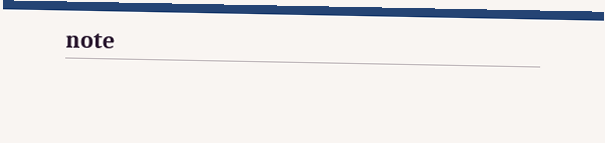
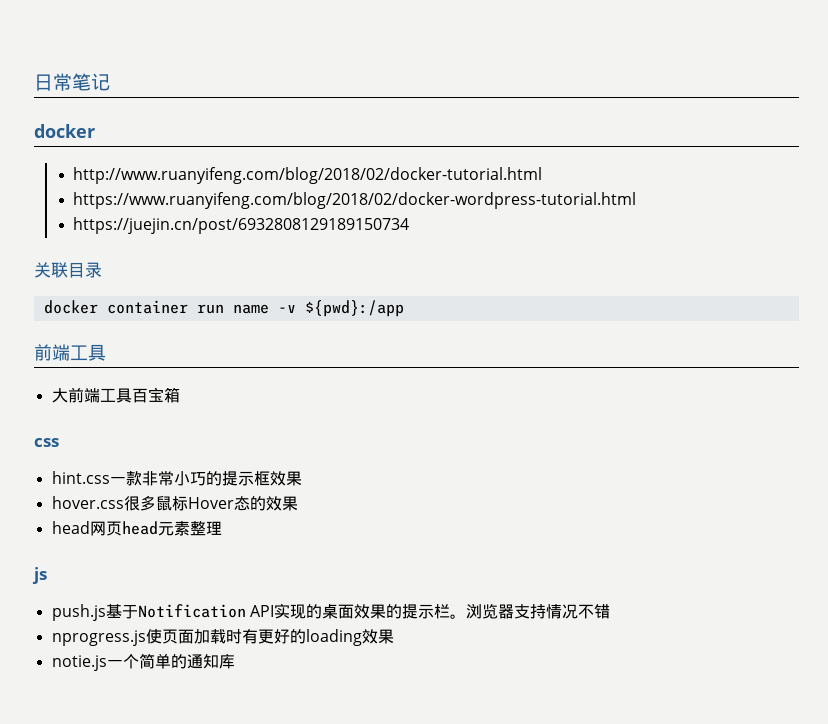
[65,32,115,49] note -> [34,73,110,91] [34,124,95,138] [73,167,543,184] [73,192,637,209] [73,217,410,234] [34,262,102,278] [43,300,404,317] [34,344,106,361] [51,387,180,403] [34,438,59,447] [51,471,302,486] [51,495,298,511] [51,521,222,536] [32,567,47,584] [51,603,610,621] [51,629,394,646] [51,653,235,671] 日常笔记 // docker // http://www.ruanyifeng.com/blog/2018/02/docker-tutorial.html // https://www.ruanyifeng.com/blog/2018/02/docker-wordpress-tutorial.html // https://juejin.cn/post/6932808129189150734 // 关联目录 // docker container run name -v ${pwd}:/app // 前端工具 // 大前端工具百宝箱 // css // hint.css一款非常小巧的提示框效果 // hover.css很多鼠标Hover态的效果 // head网页head元素整理 // js // push.js基于Notification API实现的桌面效果的提示栏。浏览器支持情况不错 // nprogress.js使页面加载时有更好的loading效果 // notie.js一个简单的通知库

